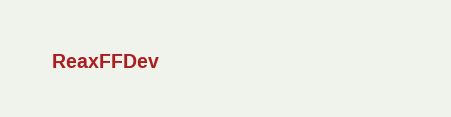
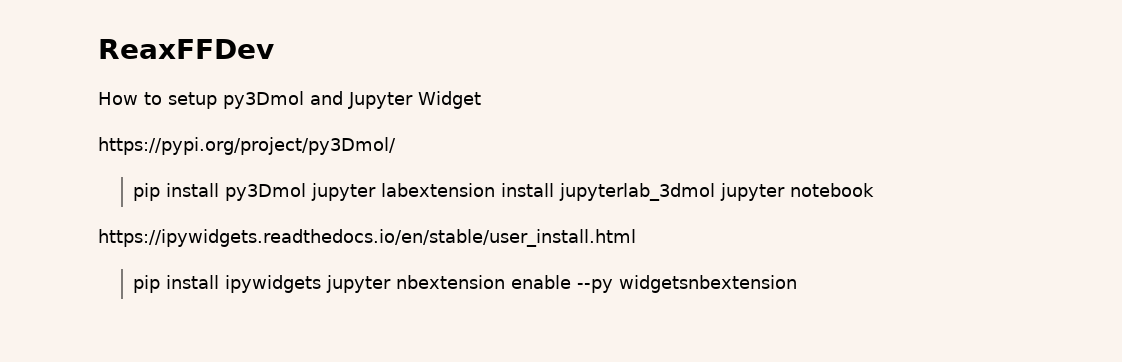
(159, 61) none -> [98,91,481,109] [98,137,396,155] [133,183,875,201] [98,229,636,247] [133,275,798,293] // How to setup py3Dmol and Jupyter Widget // https://pypi.org/project/py3Dmol/ // pip install py3Dmol jupyter labextension install jupyterlab_3dmol jupyter notebook // https://ipywidgets.readthedocs.io/en/stable/user_install.html // pip install ipywidgets jupyter nbextension enable --py widgetsnbextension

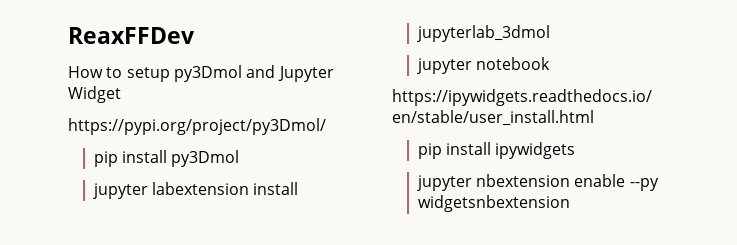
(307, 192) none -> (240, 158) //
(716, 192) none -> (550, 33) //
(322, 284) none -> (576, 150) //

